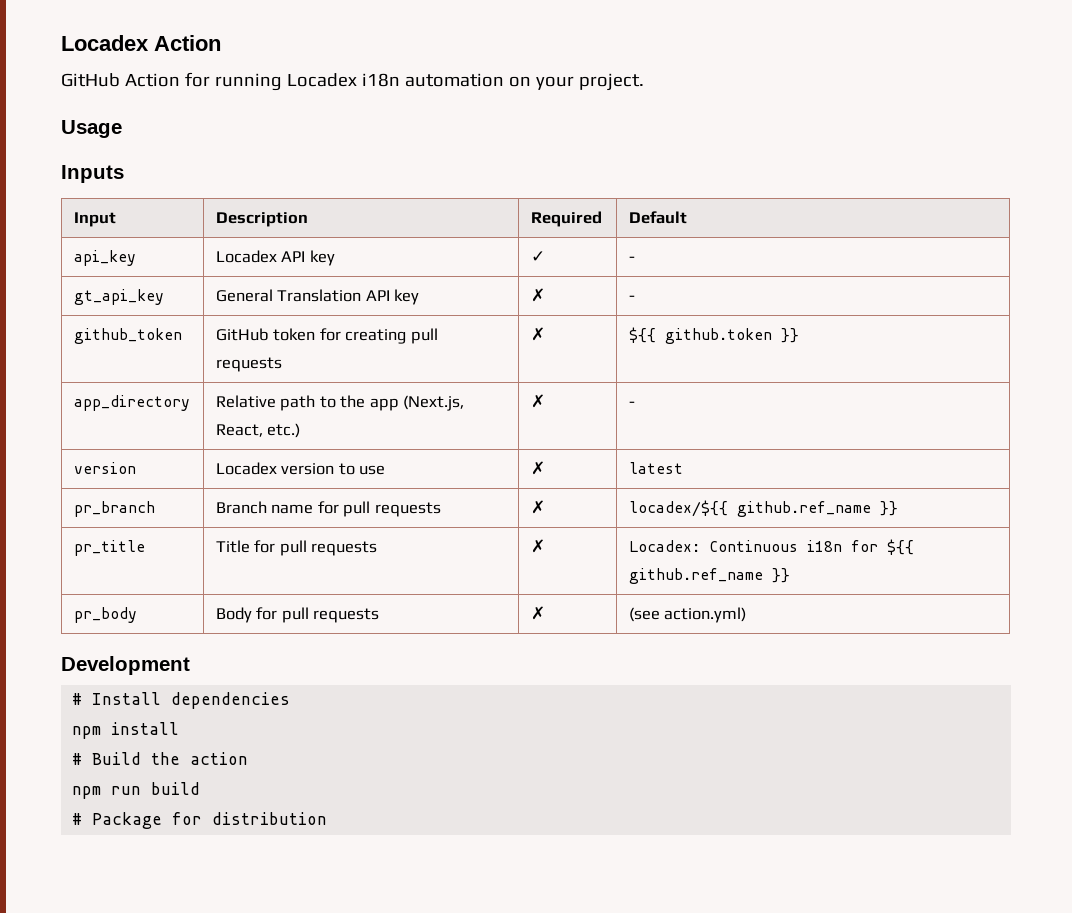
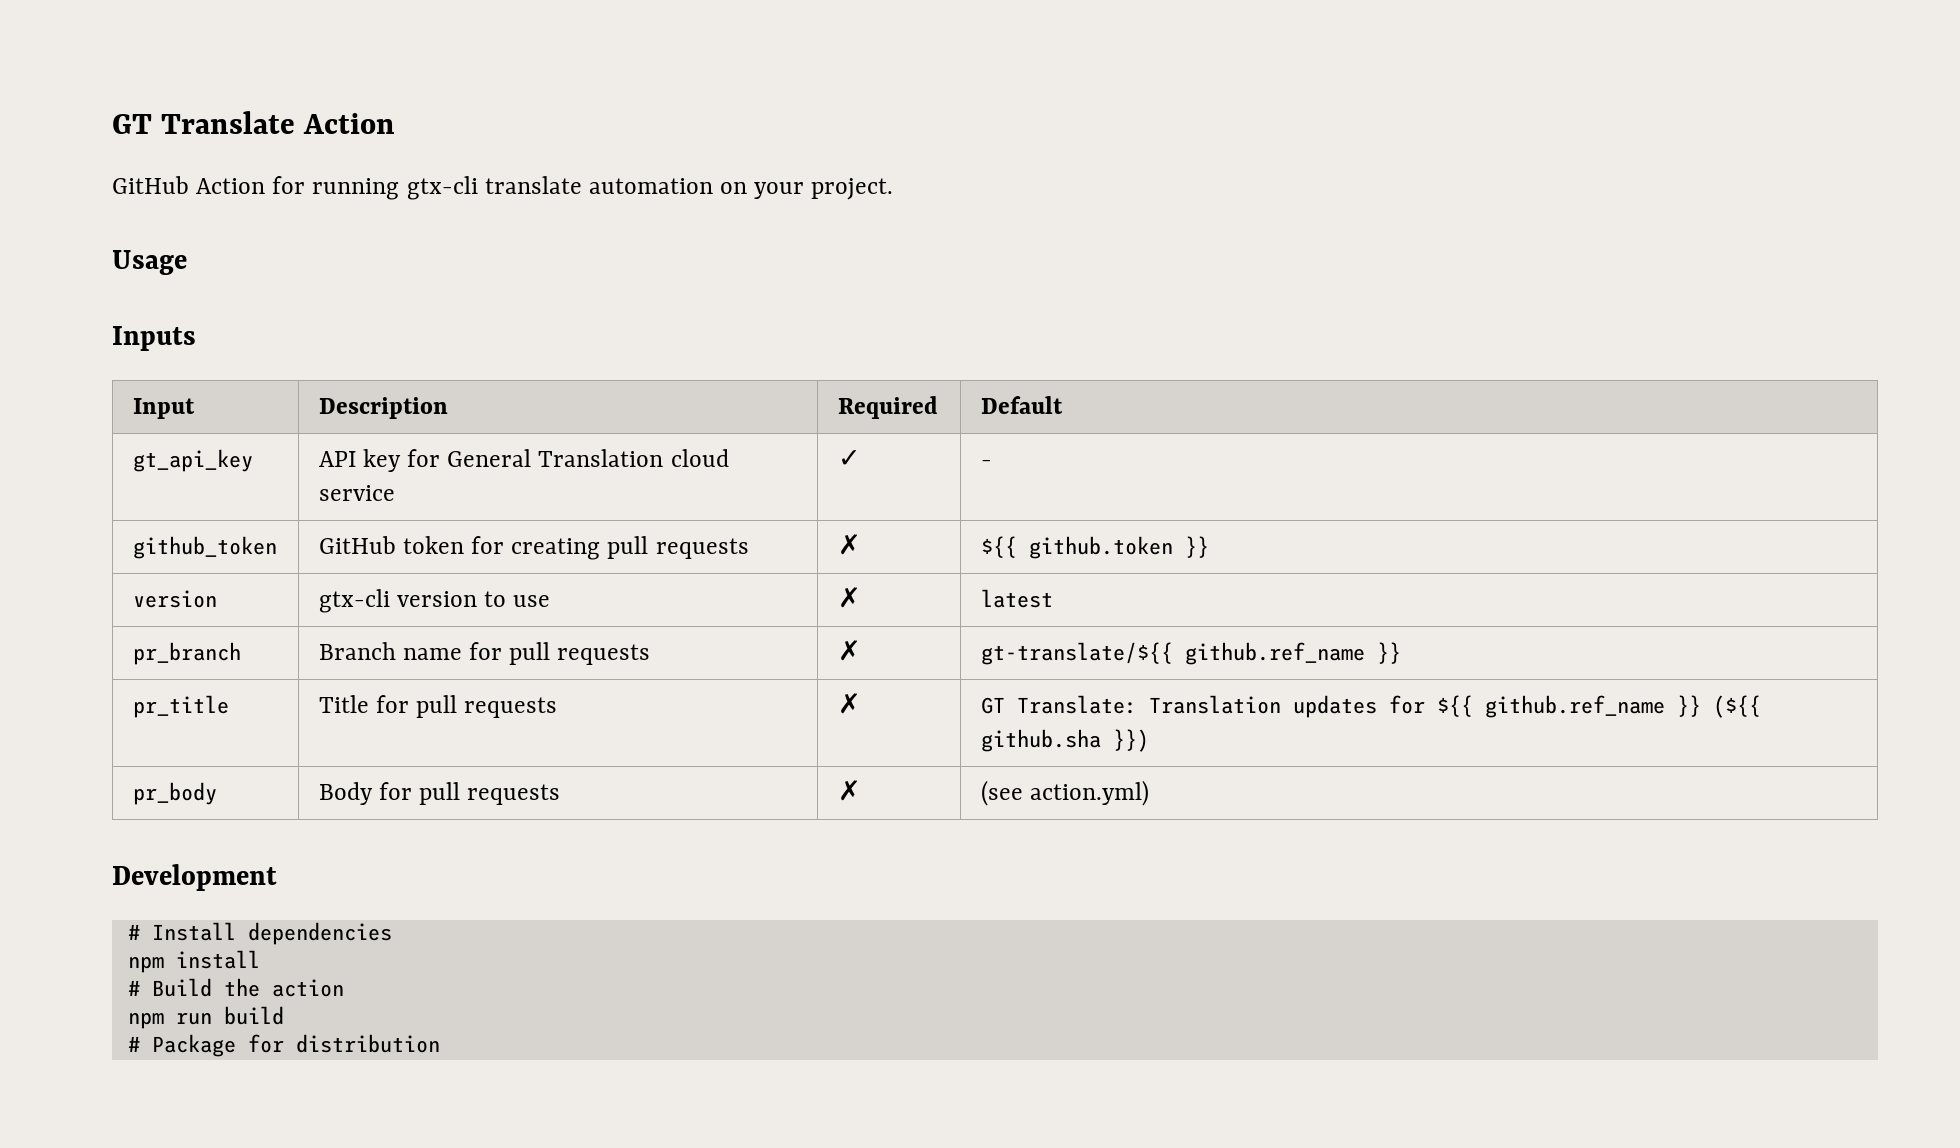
[61,35,149,51] Locadex -> [112,111,296,134] GT Translate
[286,73,400,87] Locadex i18n -> [406,176,582,200] gtx-cli translate
[73,250,136,266] [215,250,335,266] [530,251,545,262] [628,256,635,262] [73,289,164,305] [215,289,420,305] [530,288,545,302] api_key | Locadex API key | ✓ | - // gt_api_key | General Translation API key | ✗ -> [132,449,253,472] [318,449,729,472] [318,485,395,501] [837,450,861,467] gt_api_key | API key for General Translation cloud service | ✓
[73,395,190,411] [215,395,465,411] [215,423,301,438] [530,394,545,408] [628,401,635,407] // app_directory | Relative path to the app (Next.js, React, etc.) | ✗ | - -> (1209, 547) none
[215,462,277,475] Locadex -> [318,589,390,613] gtx-cli
[628,500,728,517] locadex/${{ -> [980,642,1173,665] gt-translate/${{
[628,540,842,552] Locadex: Continuous i18n -> [980,695,1377,718] GT Translate: Translation updates
(790, 575) none -> [1712,695,1761,718] [980,729,1149,752] (${{ github.sha }})

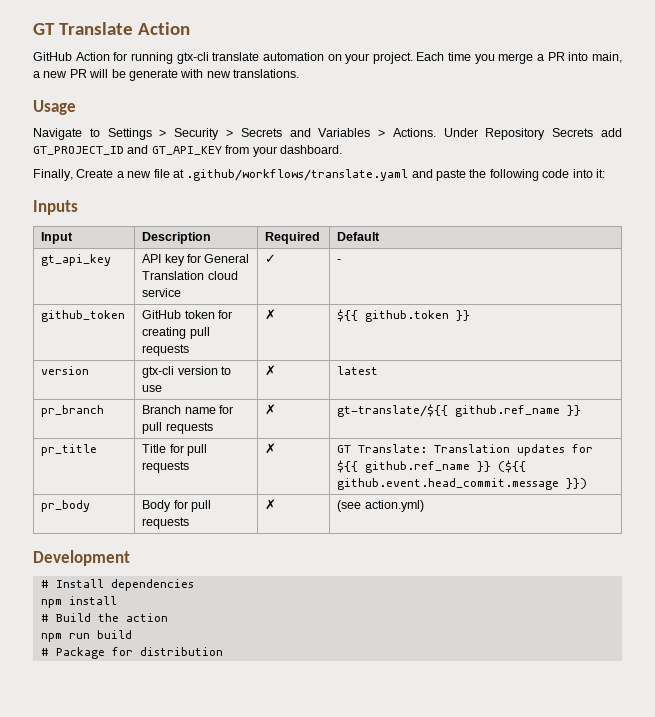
[112,250,187,275] // Usage -> [416,52,622,64] [33,69,299,81] [33,100,76,115] [33,128,622,140] [33,145,342,157] [33,169,605,181] Each time you merge a PR into main, a new PR will be generate with new translations. // Usage // Navigate to Settings > Security > Secrets and Variables > Actions. Under Repository Secrets add GT_PROJECT_ID and GT_API_KEY from your dashboard. // Finally, Create a new file at .github/workflows/translate.yaml and paste the following code into it:
[980,729,1101,752] github.sha -> [337,478,560,490] github.event.head_commit.message

